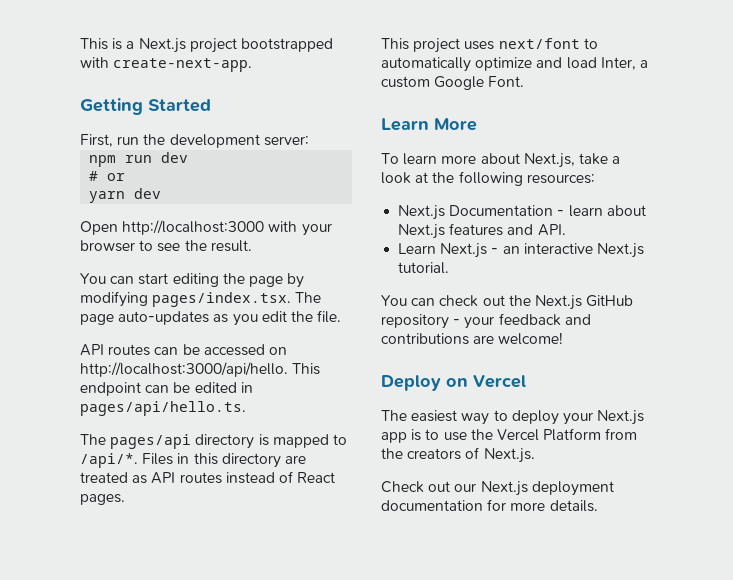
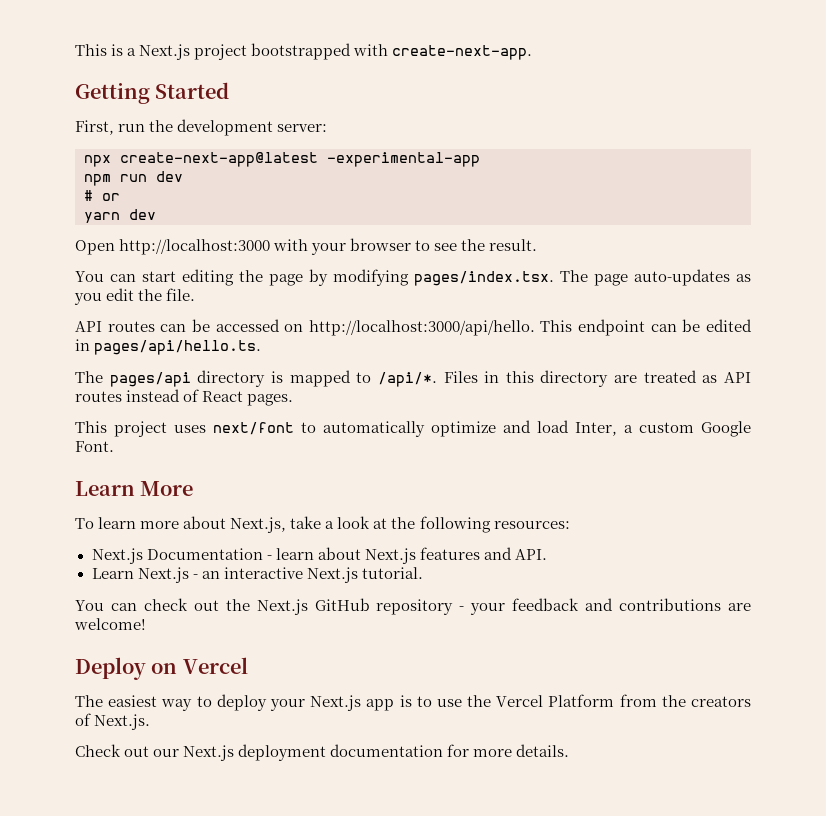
(309, 141) none -> [84,152,480,167] // npx create-next-app@latest –experimental-app

